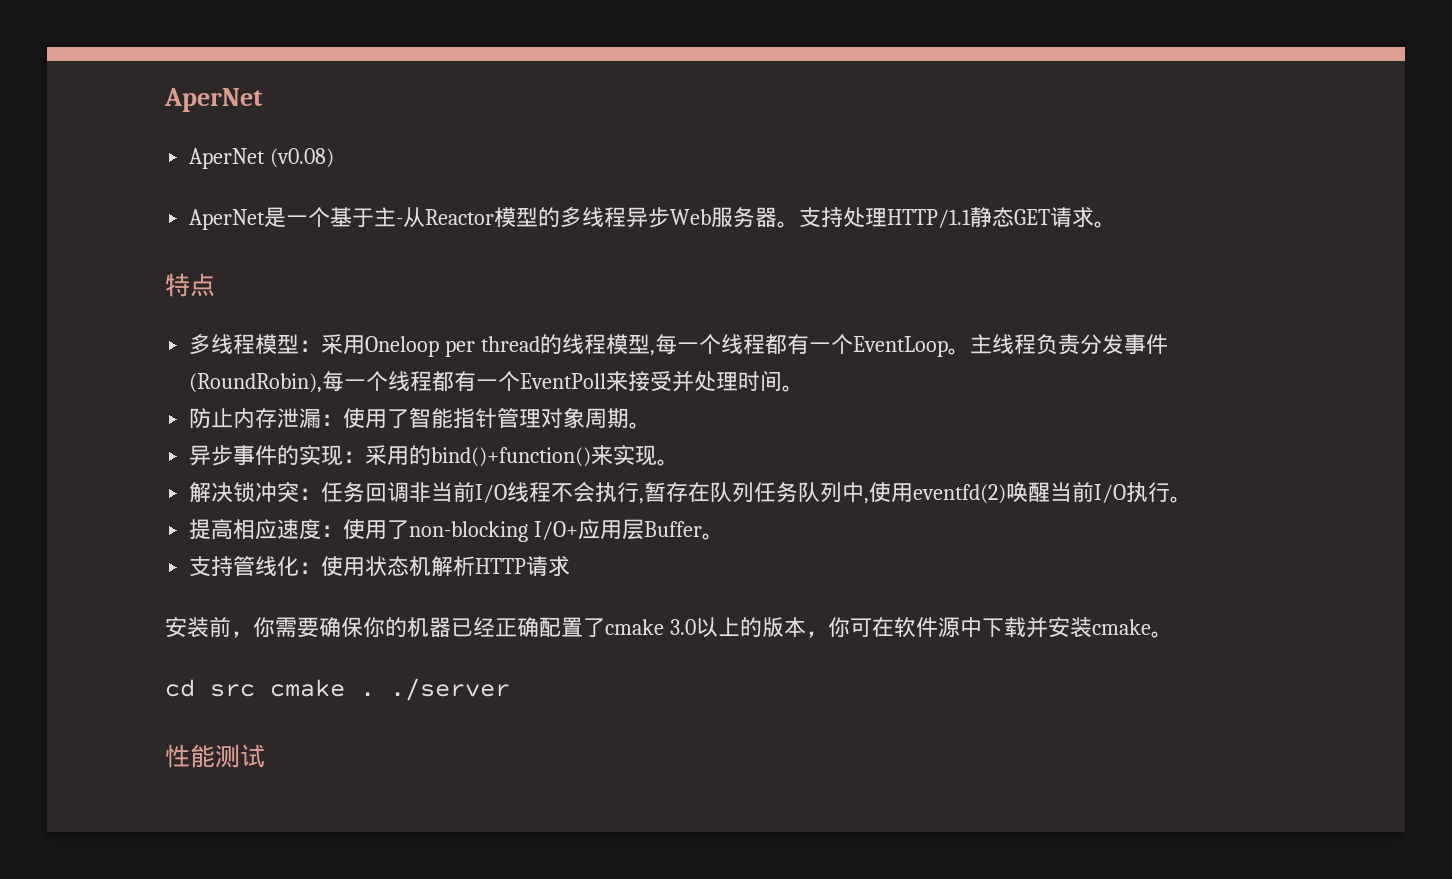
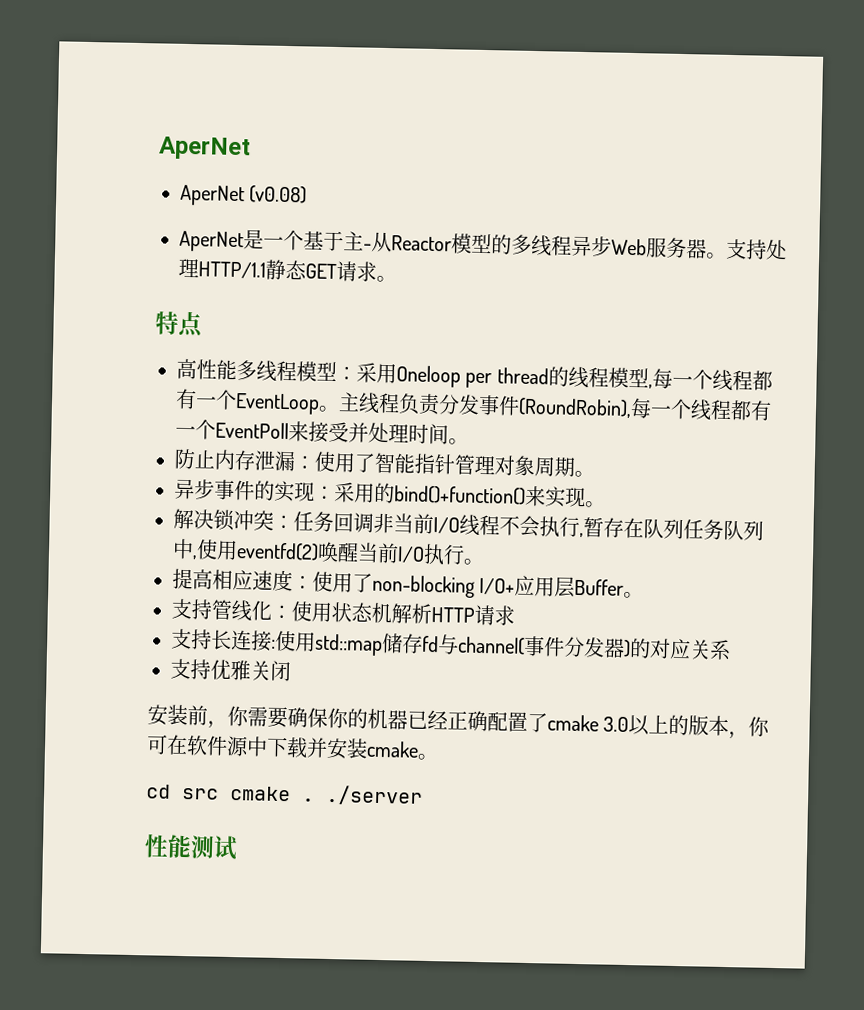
(215, 285) none -> [176,358,237,381] 高性能
(571, 566) none -> [171,628,731,661] [170,658,291,682] // 支持长连接:使用std::map储存fd与channel(事件分发器)的对应关系 // 支持优雅关闭

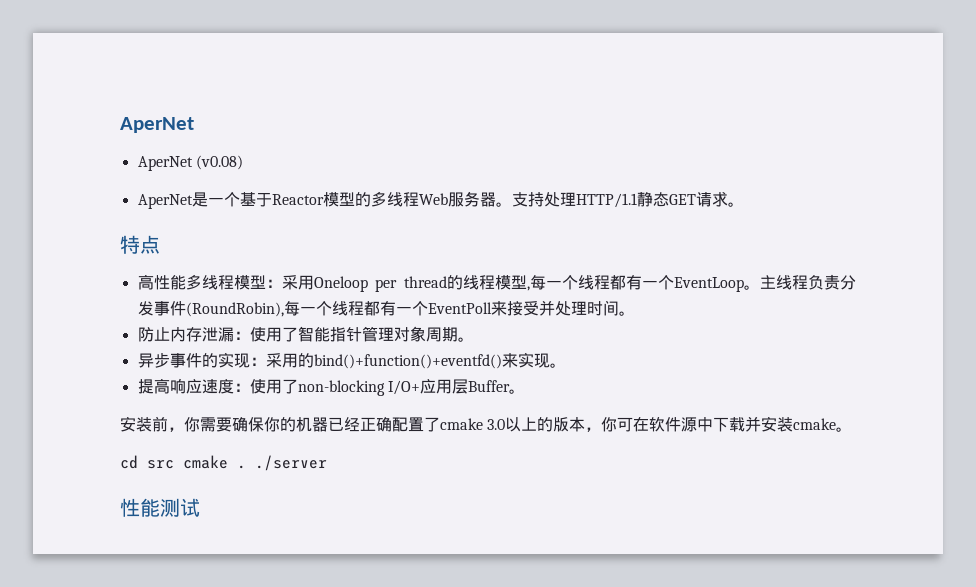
[343,231,392,253] 主-从 -> (272, 200) none
[571,235,612,257] 异步 -> (419, 199) none
[394,485,526,505] bind()+function() -> [313,354,502,369] bind()+function()+eventfd()
[173,508,764,541] [172,538,484,566] // 解决锁冲突：任务回调非当前I/O线程不会执行,暂存在队列任务队列中,使用eventfd(2)唤醒当前I/O执行。 -> (566, 365) none
[212,569,233,590] 相 -> [169,378,186,394] 响
[171,598,515,626] [171,628,731,661] [170,658,291,682] // 支持管线化：使用状态机解析HTTP请求 // 支持长连接:使用std::map储存fd与channel(事件分发器)的对应关系 // 支持优雅关闭 -> (525, 391) none

